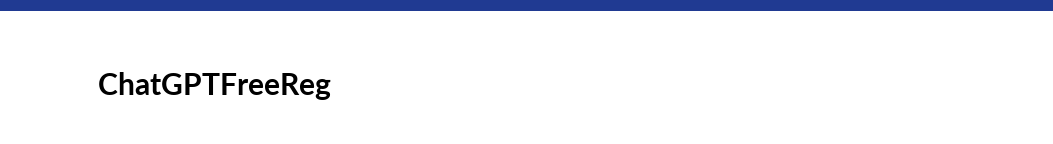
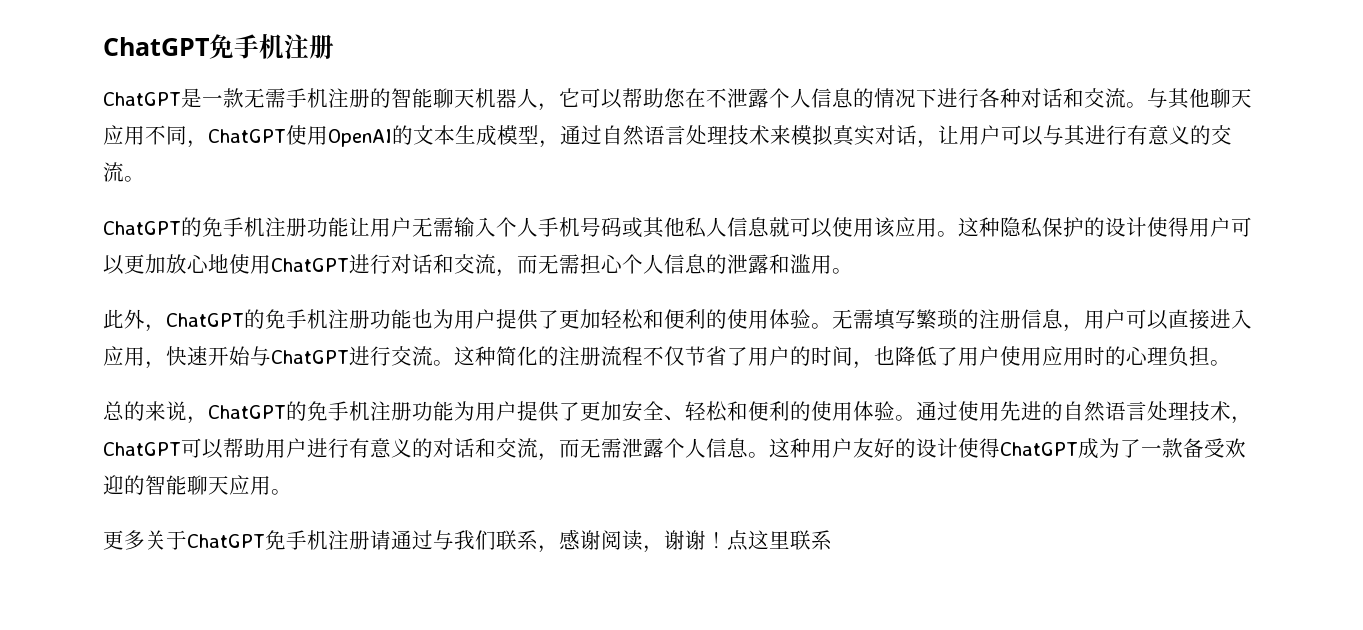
[98,72,331,100] ChatGPTFreeReg -> [103,34,334,59] [103,88,1252,111] [103,125,1232,148] [103,162,145,182] [103,217,1252,238] [103,254,853,277] [103,309,1252,332] [103,346,1231,369] [103,401,1252,424] [103,438,1246,461] [103,475,292,495] [103,529,832,553] ChatGPT免手机注册 // ChatGPT是一款无需手机注册的智能聊天机器人，它可以帮助您在不泄露个人信息的情况下进行各种对话和交流。与其他聊天应用不同，ChatGPT使用OpenAI的文本生成模型，通过自然语言处理技术来模拟真实对话，让用户可以与其进行有意义的交流。 // ChatGPT的免手机注册功能让用户无需输入个人手机号码或其他私人信息就可以使用该应用。这种隐私保护的设计使得用户可以更加放心地使用ChatGPT进行对话和交流，而无需担心个人信息的泄露和滥用。 // 此外，ChatGPT的免手机注册功能也为用户提供了更加轻松和便利的使用体验。无需填写繁琐的注册信息，用户可以直接进入应用，快速开始与ChatGPT进行交流。这种简化的注册流程不仅节省了用户的时间，也降低了用户使用应用时的心理负担。 // 总的来说，ChatGPT的免手机注册功能为用户提供了更加安全、轻松和便利的使用体验。通过使用先进的自然语言处理技术，ChatGPT可以帮助用户进行有意义的对话和交流，而无需泄露个人信息。这种用户友好的设计使得ChatGPT成为了一款备受欢迎的智能聊天应用。 // 更多关于ChatGPT免手机注册请通过与我们联系，感谢阅读，谢谢！点这里联系

